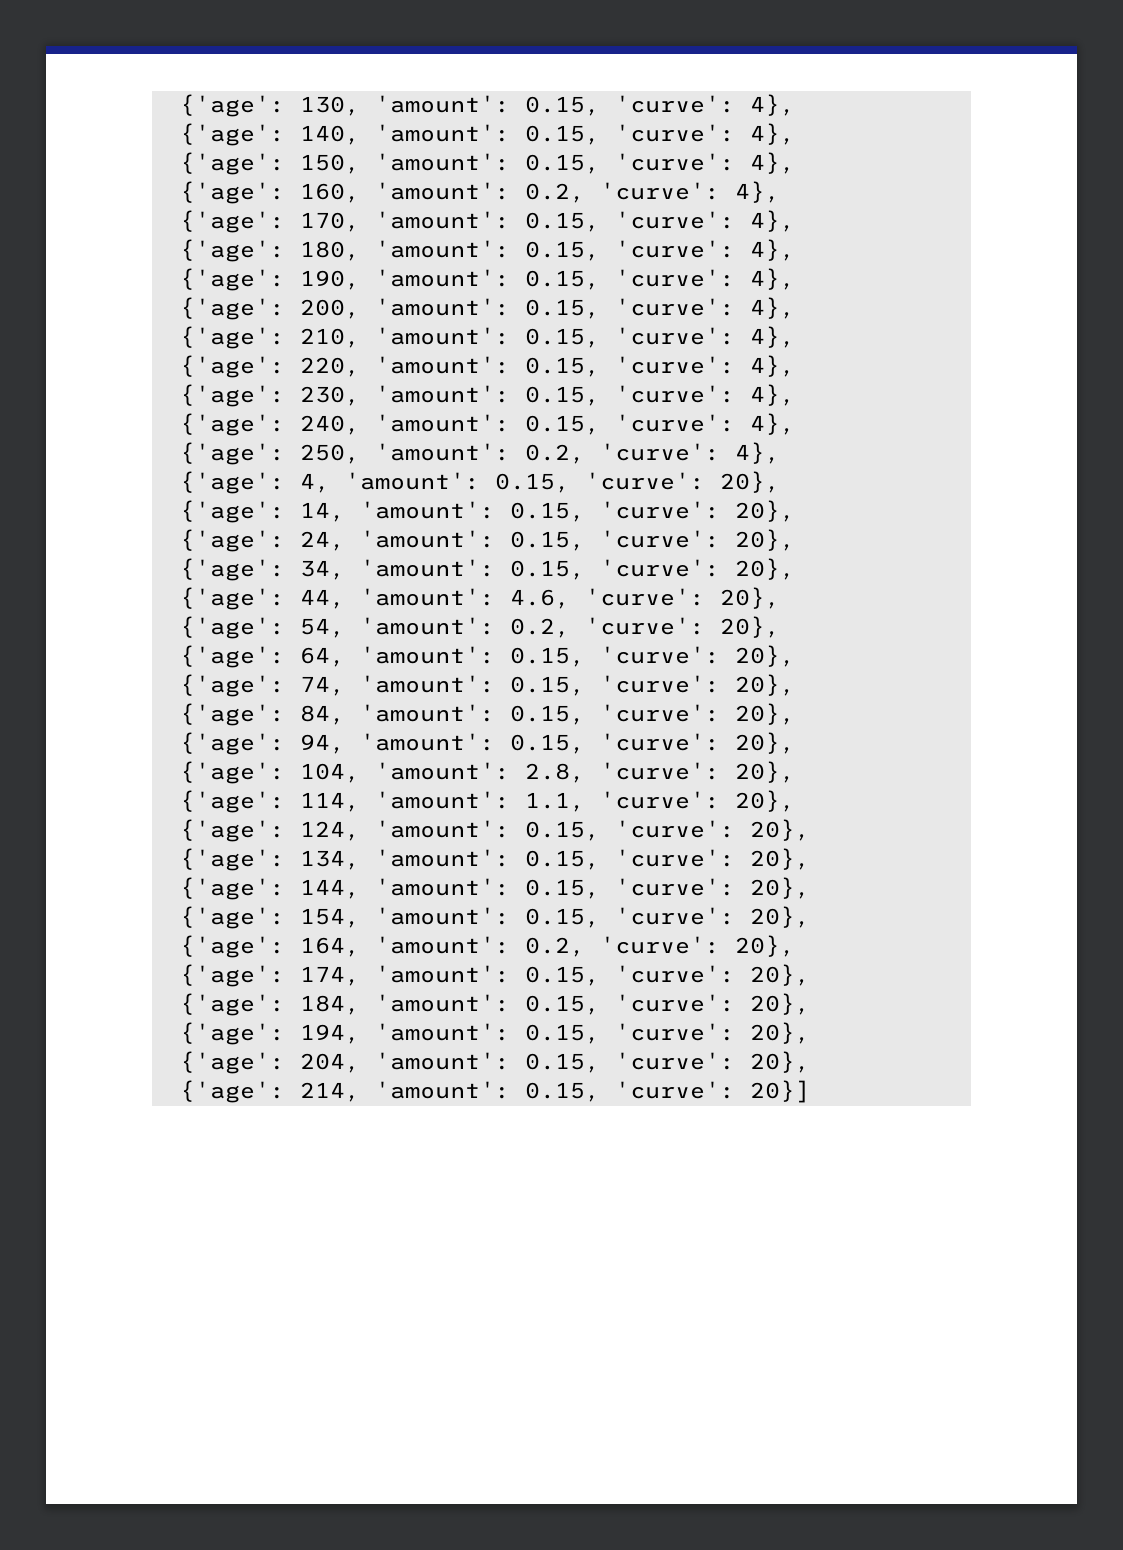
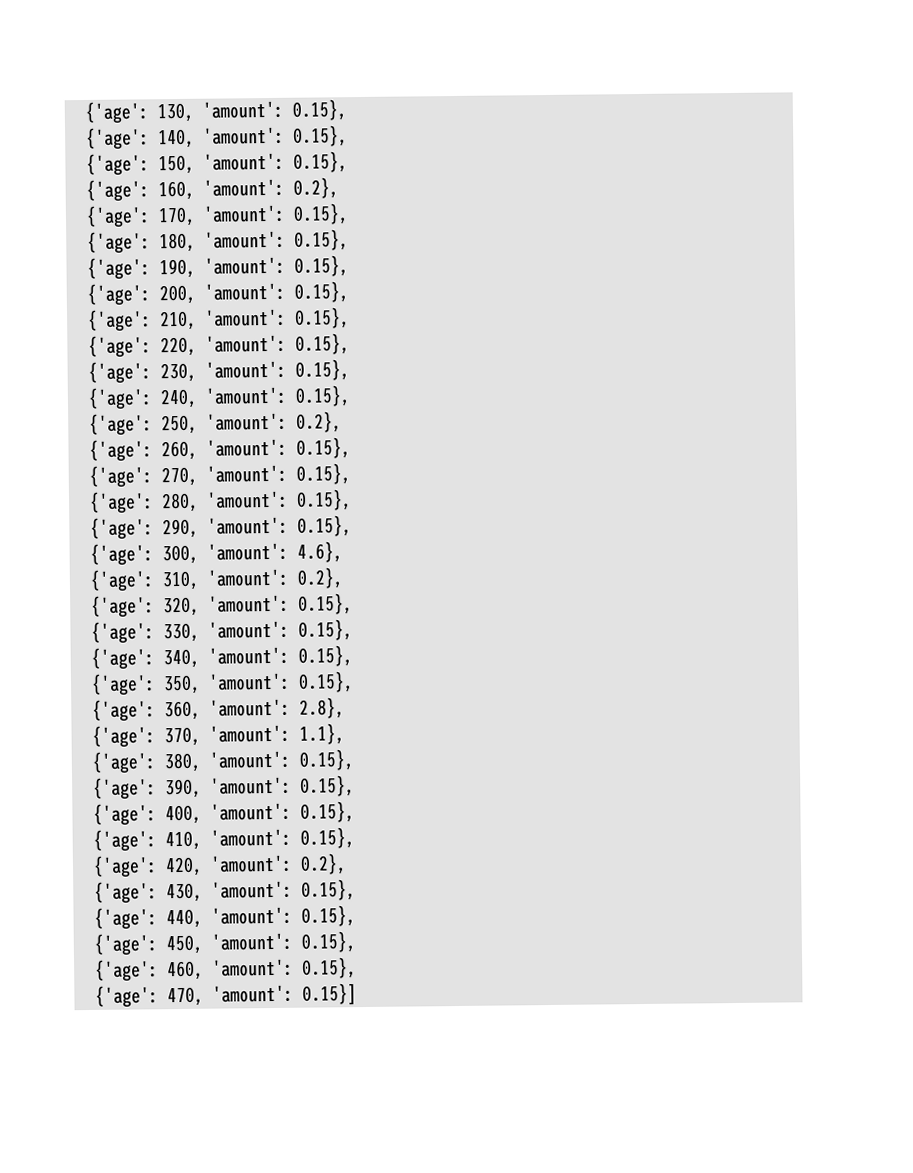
[524,94,795,116] 0.15, 'curve': 4}, -> [292,99,348,121] 0.15},
[524,123,795,145] 0.15, 'curve': 4}, -> [293,125,349,147] 0.15},
[524,152,795,174] 0.15, 'curve': 4}, -> [293,151,349,173] 0.15},
[524,181,780,203] 0.2, 'curve': 4}, -> [293,177,340,199] 0.2},
[524,210,795,232] 0.15, 'curve': 4}, -> [293,203,350,225] 0.15},
[524,239,795,261] 0.15, 'curve': 4}, -> [294,229,350,251] 0.15},
[524,268,795,290] 0.15, 'curve': 4}, -> [294,255,350,277] 0.15},
[524,297,795,319] 0.15, 'curve': 4}, -> [294,281,350,303] 0.15},
[524,326,795,348] 0.15, 'curve': 4}, -> [294,307,351,329] 0.15},
[524,355,795,377] 0.15, 'curve': 4}, -> [295,333,351,355] 0.15},
[524,384,795,406] 0.15, 'curve': 4}, -> [295,359,351,381] 0.15},
[524,413,795,435] 0.15, 'curve': 4}, -> [295,385,352,407] 0.15},
[524,442,780,464] [179,471,780,494] [179,500,795,523] [179,529,795,552] [179,558,795,581] [179,587,780,610] [179,616,780,639] [179,645,795,668] [179,674,795,697] [179,703,795,726] [179,732,795,755] [179,761,795,784] [179,790,795,813] [179,819,810,842] [179,848,810,871] [179,877,810,900] [179,906,810,929] [179,935,795,958] [179,964,810,987] [179,993,810,1016] [179,1022,810,1045] [179,1051,810,1074] [179,1080,810,1103] 0.2, 'curve': 4}, // {'age': 4, 'amount': 0.15, 'curve': 20}, // {'age': 14, 'amount': 0.15, 'curve': 20}, // {'age': 24, 'amount': 0.15, 'curve': 20}, // {'age': 34, 'amount': 0.15, 'curve': 20}, // {'age': 44, 'amount': 4.6, 'curve': 20}, // {'age': 54, 'amount': 0.2, 'curve': 20}, // {'age': 64, 'amount': 0.15, 'curve': 20}, // {'age': 74, 'amount': 0.15, 'curve': 20}, // {'age': 84, 'amount': 0.15, 'curve': 20}, // {'age': 94, 'amount': 0.15, 'curve': 20}, // {'age': 104, 'amount': 2.8, 'curve': 20}, // {'age': 114, 'amount': 1.1, 'curve': 20}, // {'age': 124, 'amount': 0.15, 'curve': 20}, // {'age': 134, 'amount': 0.15, 'curve': 20}, // {'age': 144, 'amount': 0.15, 'curve': 20}, // {'age': 154, 'amount': 0.15, 'curve': 20}, // {'age': 164, 'amount': 0.2, 'curve': 20}, // {'age': 174, 'amount': 0.15, 'curve': 20}, // {'age': 184, 'amount': 0.15, 'curve': 20}, // {'age': 194, 'amount': 0.15, 'curve': 20}, // {'age': 204, 'amount': 0.15, 'curve': 20}, // {'age': 214, 'amount': 0.15, 'curve': 20}] -> [296,411,343,433] [89,437,352,462] [89,463,352,488] [89,489,353,514] [90,515,353,540] [90,541,344,566] [90,567,345,592] [91,593,354,618] [91,619,354,644] [91,645,354,670] [91,671,355,696] [92,697,346,722] [92,723,346,748] [92,749,355,774] [93,775,356,800] [93,801,356,826] [93,827,356,852] [93,853,348,878] [94,879,357,904] [94,905,357,930] [94,931,357,956] [95,957,358,982] [95,983,358,1008] 0.2}, // {'age': 260, 'amount': 0.15}, // {'age': 270, 'amount': 0.15}, // {'age': 280, 'amount': 0.15}, // {'age': 290, 'amount': 0.15}, // {'age': 300, 'amount': 4.6}, // {'age': 310, 'amount': 0.2}, // {'age': 320, 'amount': 0.15}, // {'age': 330, 'amount': 0.15}, // {'age': 340, 'amount': 0.15}, // {'age': 350, 'amount': 0.15}, // {'age': 360, 'amount': 2.8}, // {'age': 370, 'amount': 1.1}, // {'age': 380, 'amount': 0.15}, // {'age': 390, 'amount': 0.15}, // {'age': 400, 'amount': 0.15}, // {'age': 410, 'amount': 0.15}, // {'age': 420, 'amount': 0.2}, // {'age': 430, 'amount': 0.15}, // {'age': 440, 'amount': 0.15}, // {'age': 450, 'amount': 0.15}, // {'age': 460, 'amount': 0.15}, // {'age': 470, 'amount': 0.15}]

